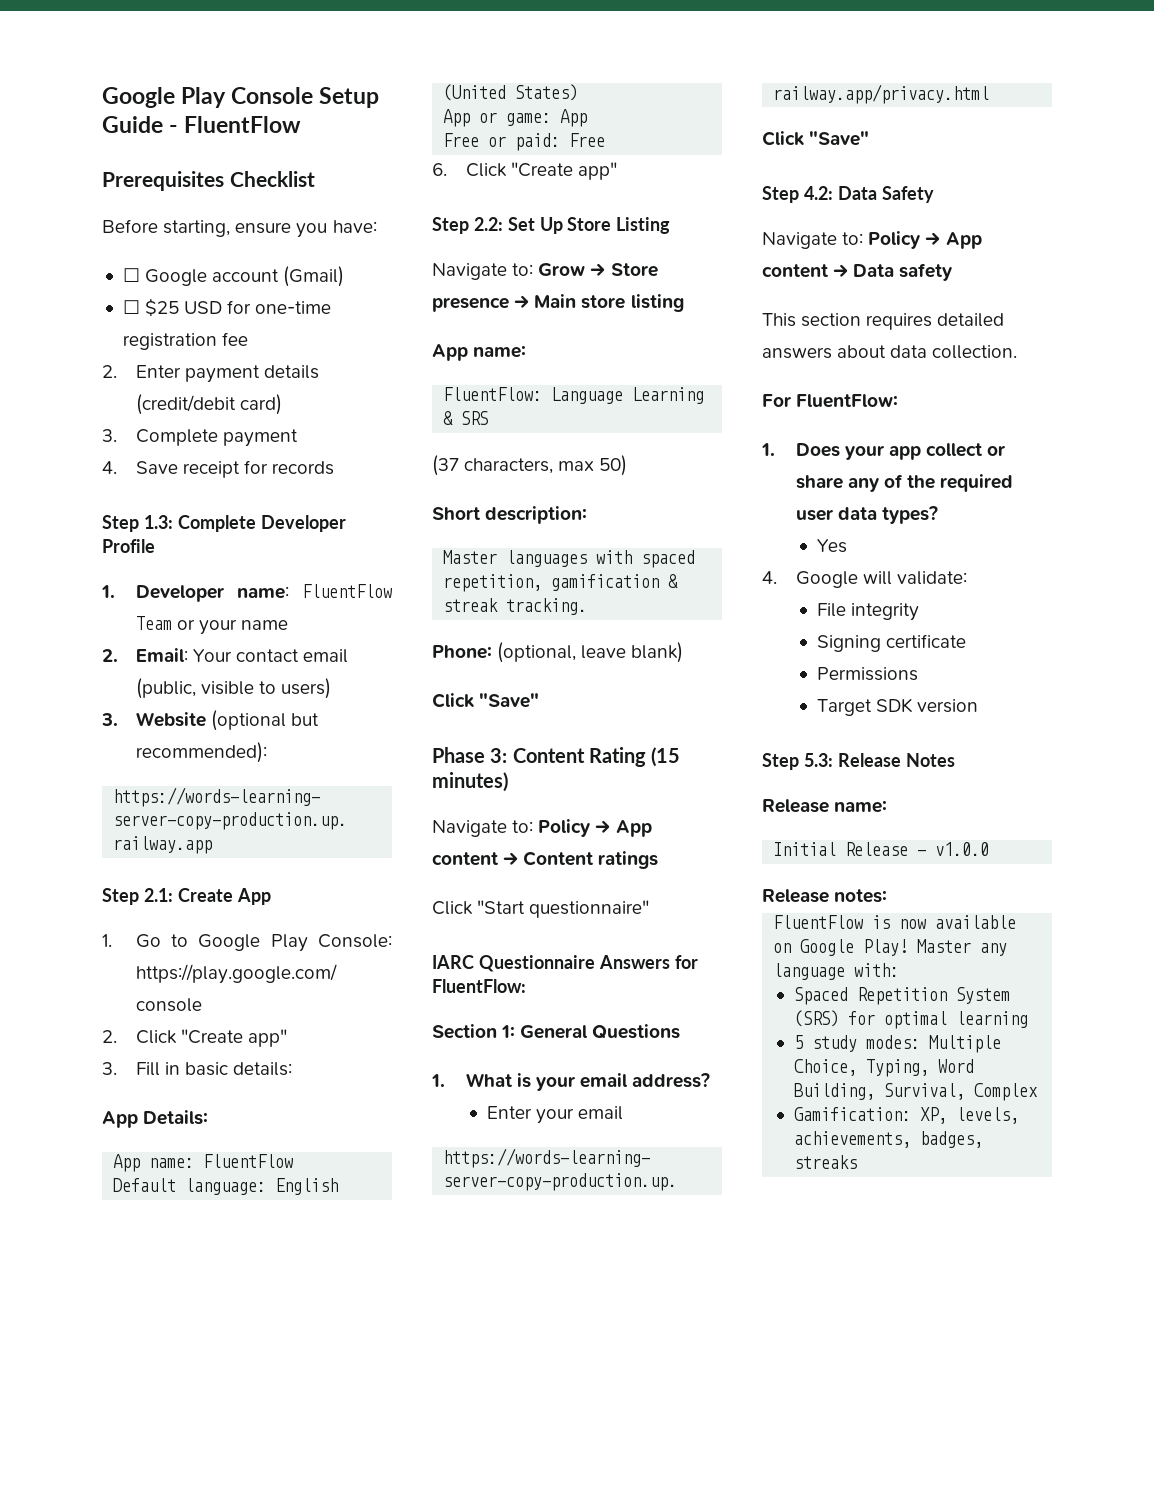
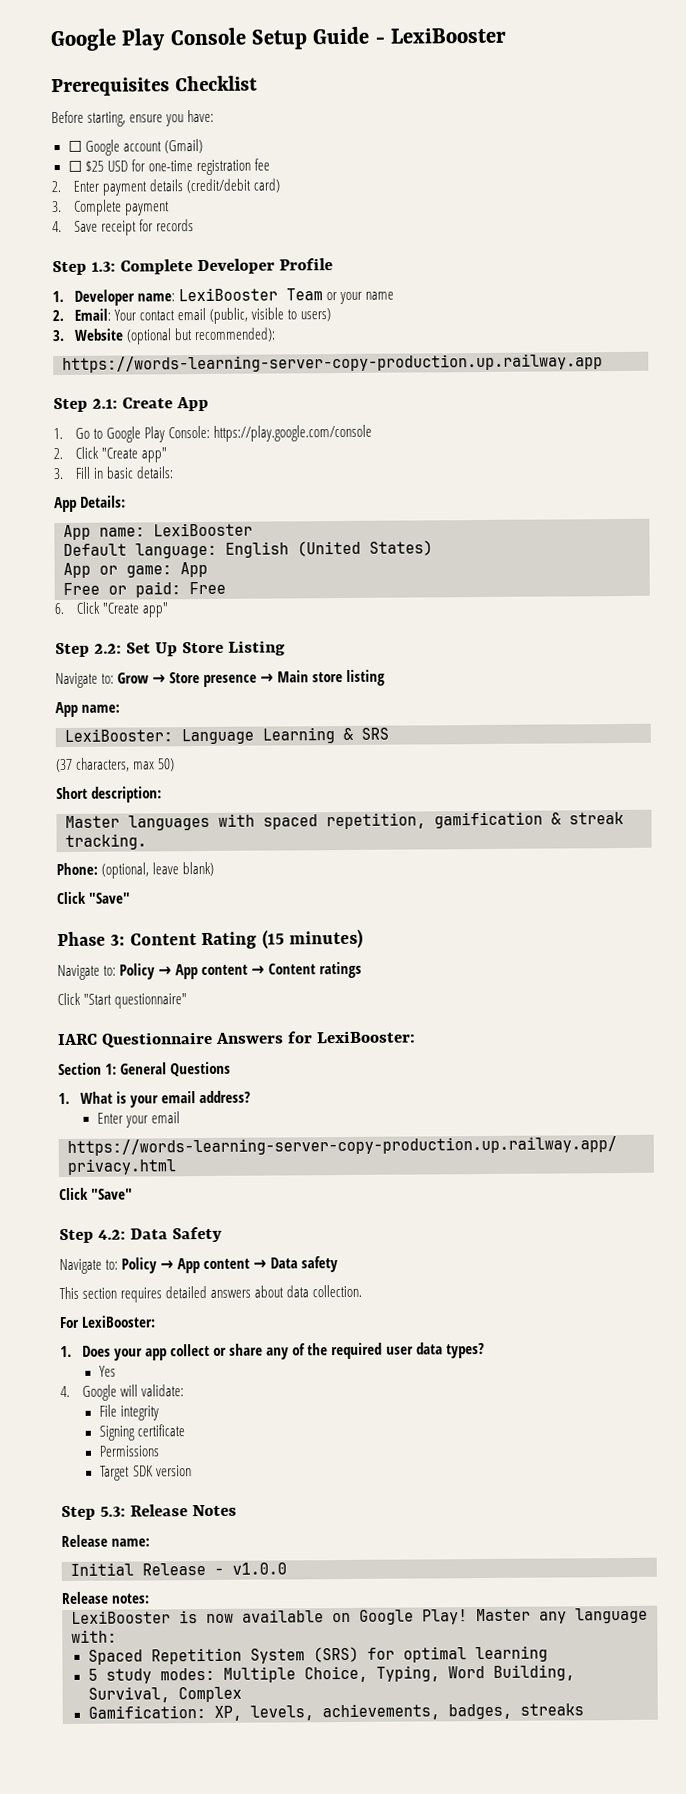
[184,116,302,133] FluentFlow -> [390,27,507,44] LexiBooster
[302,584,392,598] FluentFlow -> [178,287,279,302] LexiBooster
[203,1154,294,1168] FluentFlow -> [153,522,253,537] LexiBooster
[443,387,543,401] FluentFlow: -> [64,728,173,742] LexiBooster:
[432,979,526,993] FluentFlow: -> [315,1030,416,1044] LexiBooster:
[796,394,899,408] FluentFlow: -> [81,1315,157,1328] LexiBooster:
[773,915,864,929] FluentFlow -> [71,1610,171,1624] LexiBooster

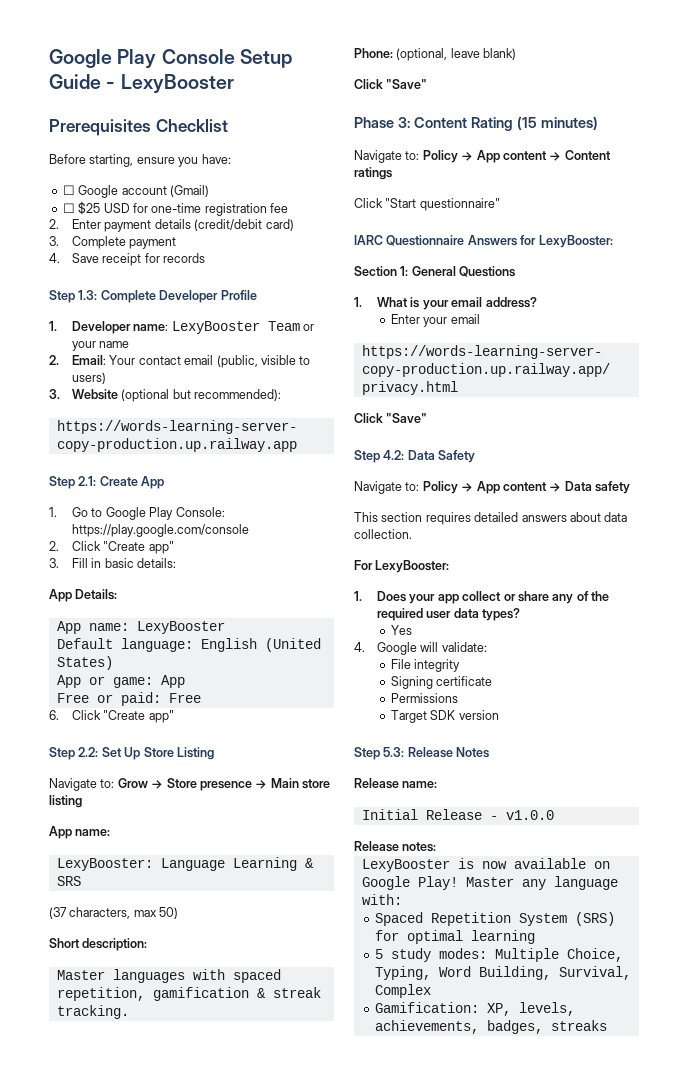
[390,27,507,44] LexiBooster -> [120,74,234,93] LexyBooster
[178,287,279,302] LexiBooster -> [171,321,260,334] LexyBooster
[153,522,253,537] LexiBooster -> [136,621,225,634] LexyBooster
[64,728,173,742] LexiBooster: -> [56,858,153,871] LexyBooster:
[315,1030,416,1044] LexiBooster: -> [538,235,613,248] LexyBooster:
[81,1315,157,1328] LexiBooster: -> [375,560,450,573] LexyBooster:
[71,1610,171,1624] LexiBooster -> [361,859,450,872] LexyBooster

